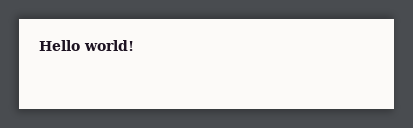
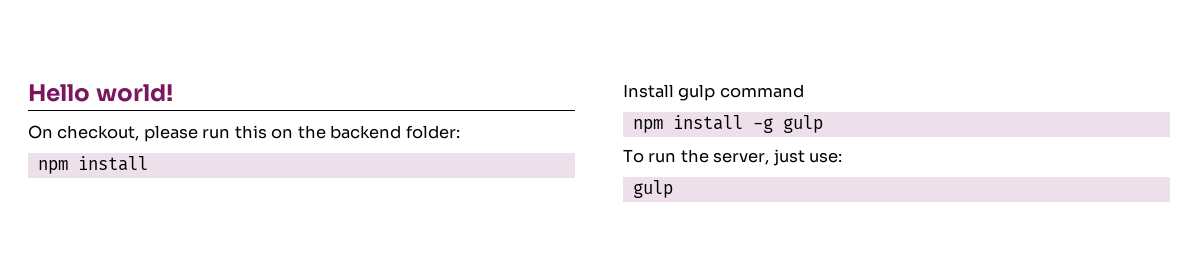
(134, 45) none -> [28,125,460,142] [37,156,148,174] [623,84,804,101] [632,115,823,133] [623,149,843,166] [632,180,673,198] // On checkout, please run this on the backend folder: // npm install // Install gulp command // npm install -g gulp // To run the server, just use: // gulp

